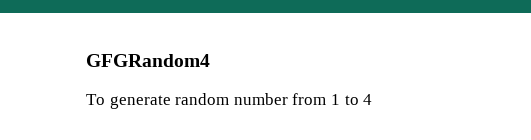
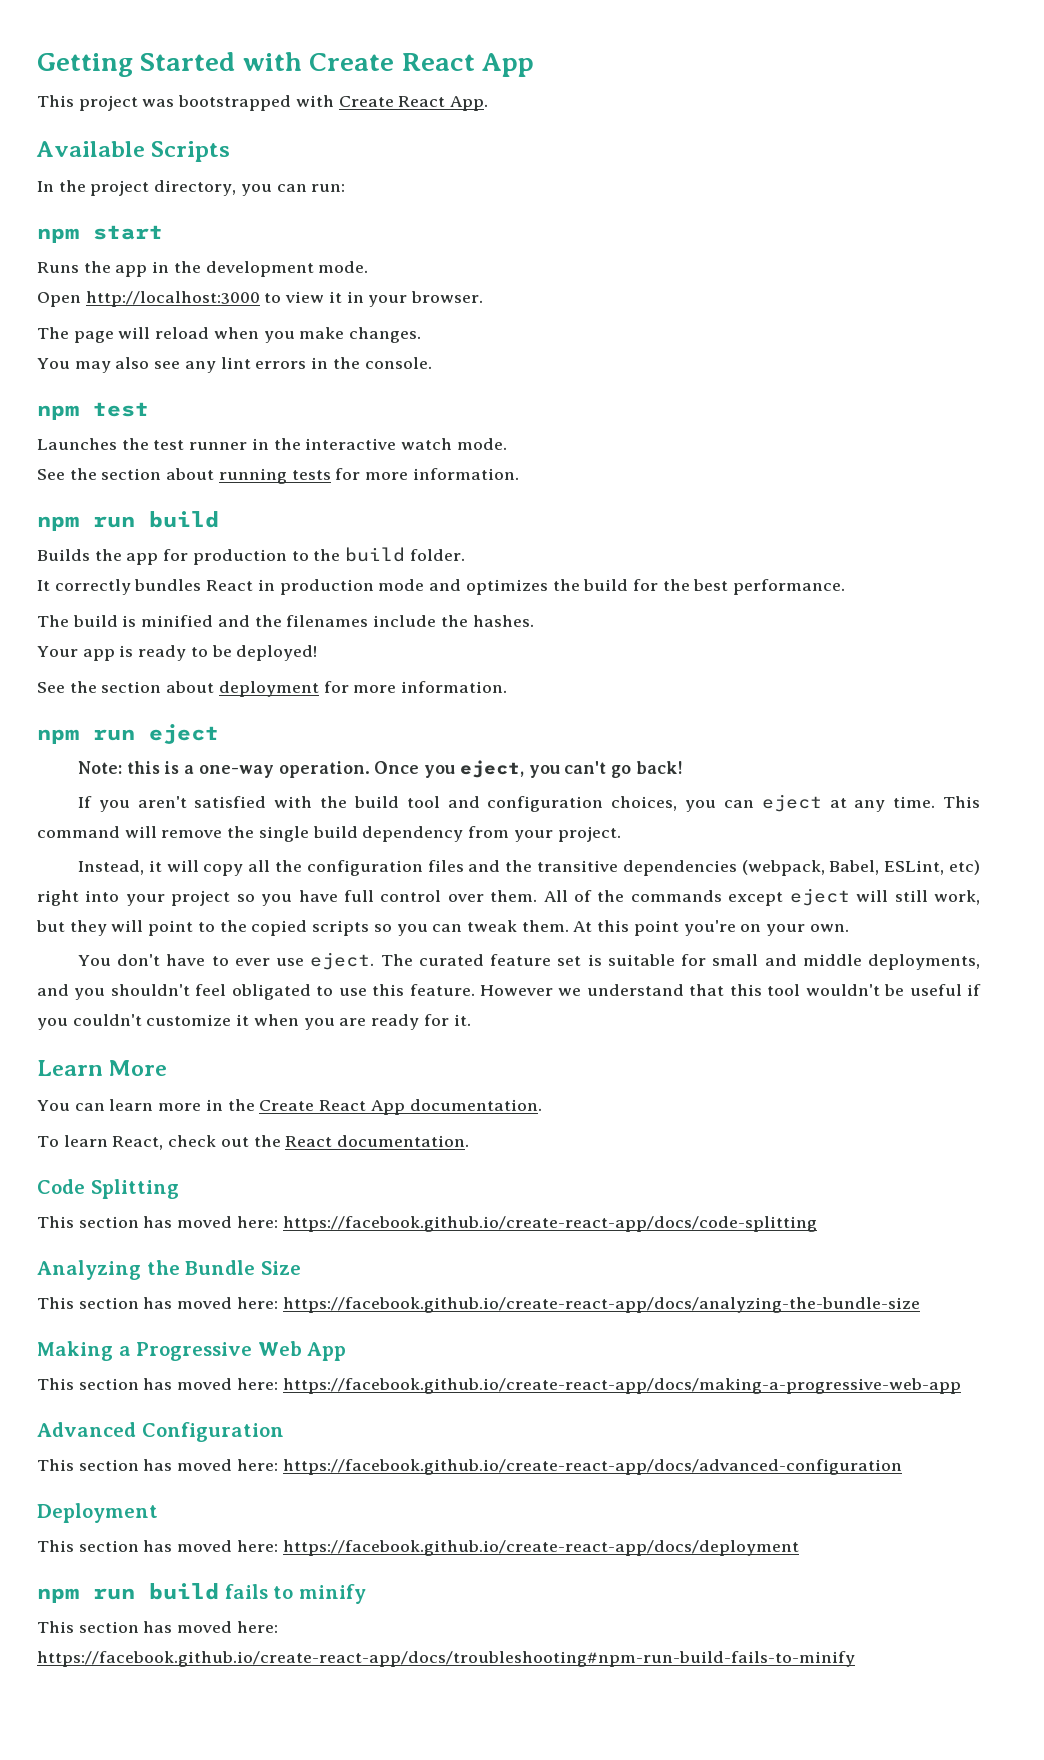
[86,54,210,67] [86,93,373,109] GFGRandom4 // To generate random number from 1 to 4 -> [37,52,535,77] [37,95,489,111] [36,141,231,162] [37,180,346,196] [37,225,163,243] [37,261,369,277] [37,291,484,307] [37,327,422,343] [37,357,432,373] [37,402,149,420] [37,438,507,450] [37,468,519,484] [37,511,219,531] [37,547,465,565] [37,579,846,595] [37,615,534,627] [37,645,318,661] [37,681,508,697] [37,724,219,744] [77,760,683,778] [77,794,981,812] [37,826,621,842] [77,860,980,876] [37,888,981,906] [36,920,849,936] [77,952,980,970] [37,984,982,1000] [37,1014,471,1030] [37,1060,168,1076] [37,1099,542,1115] [37,1135,470,1150] [37,1179,179,1199] [37,1216,817,1232] [37,1260,301,1280] [37,1297,920,1313] [37,1341,347,1361] [37,1378,961,1394] [37,1422,284,1442] [37,1459,902,1475] [37,1503,158,1523] [37,1540,799,1556] [37,1583,366,1604] [37,1621,278,1633] [37,1651,855,1667] Getting Started with Create React App // This project was bootstrapped with Create React App. // Available Scripts // In the project directory, you can run: // npm start // Runs the app in the development mode. // Open http://localhost:3000 to view it in your browser. // The page will reload when you make changes. // You may also see any lint errors in the console. // npm test // Launches the test runner in the interactive watch mode. // See the section about running tests for more information. // npm run build // Builds the app for production to the build folder. // It correctly bundles React in production mode and optimizes the build for the best performance. // The build is minified and the filenames include the hashes. // Your app is ready to be deployed! // See the section about deployment for more information. // npm run eject // Note: this is a one-way operation. Once you eject, you can't go back! // If you aren't satisfied with the build tool and configuration choices, you can eject at any time. This command will remove the single build dependency from your project. // Instead, it will copy all the configuration files and the transitive dependencies (webpack, Babel, ESLint, etc) right into your project so you have full control over them. All of the commands except eject will still work, but they will point to the copied scripts so you can tweak them. At this point you're on your own. // You don't have to ever use eject. The curated feature set is suitable for small and middle deployments, and you shouldn't feel obligated to use this feature. However we understand that this tool wouldn't be useful if you couldn't customize it when you are ready for it. // Learn More // You can learn more in the Create React App documentation. // To learn React, check out the React documentation. // Code Splitting // This section has moved here: https://facebook.github.io/create-react-app/docs/code-splitting // Analyzing the Bundle Size // This section has moved here: https://facebook.github.io/create-react-app/docs/analyzing-the-bundle-size // Making a Progressive Web App // This section has moved here: https://facebook.github.io/create-react-app/docs/making-a-progressive-web-app // Advanced Configuration // This section has moved here: https://facebook.github.io/create-react-app/docs/advanced-configuration // Deployment // This section has moved here: https://facebook.github.io/create-react-app/docs/deployment // npm run build fails to minify // This section has moved here: https://facebook.github.io/create-react-app/docs/troubleshooting#npm-run-build-fails-to-minify

